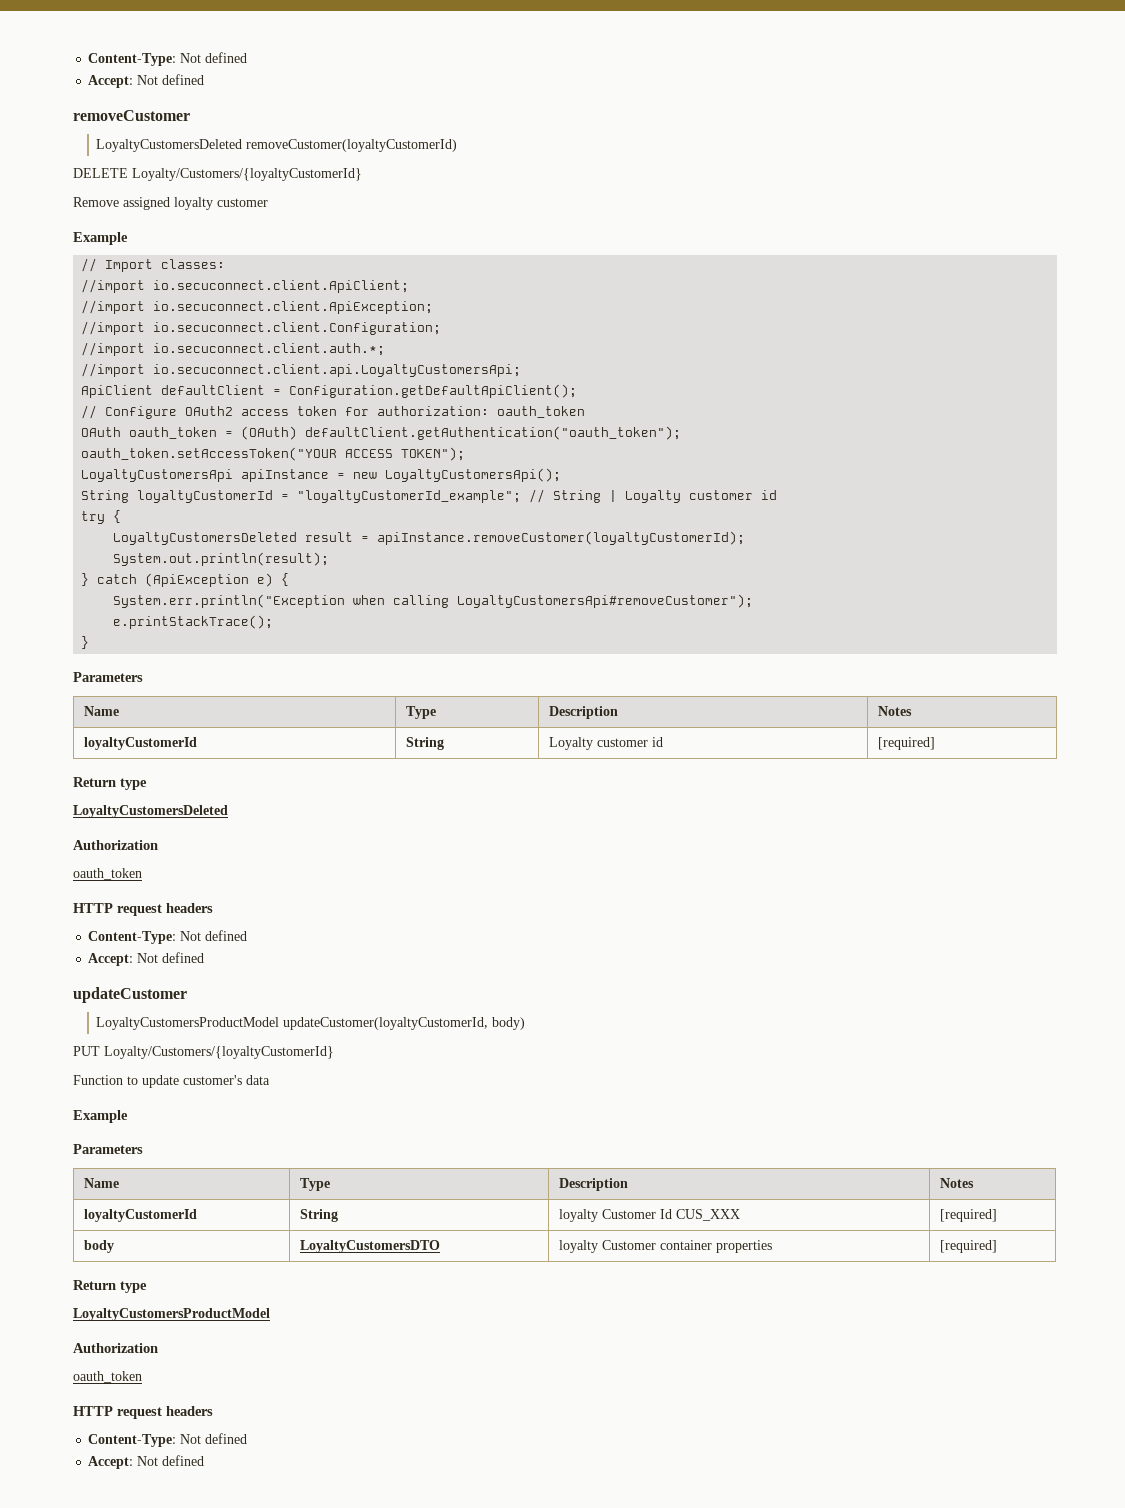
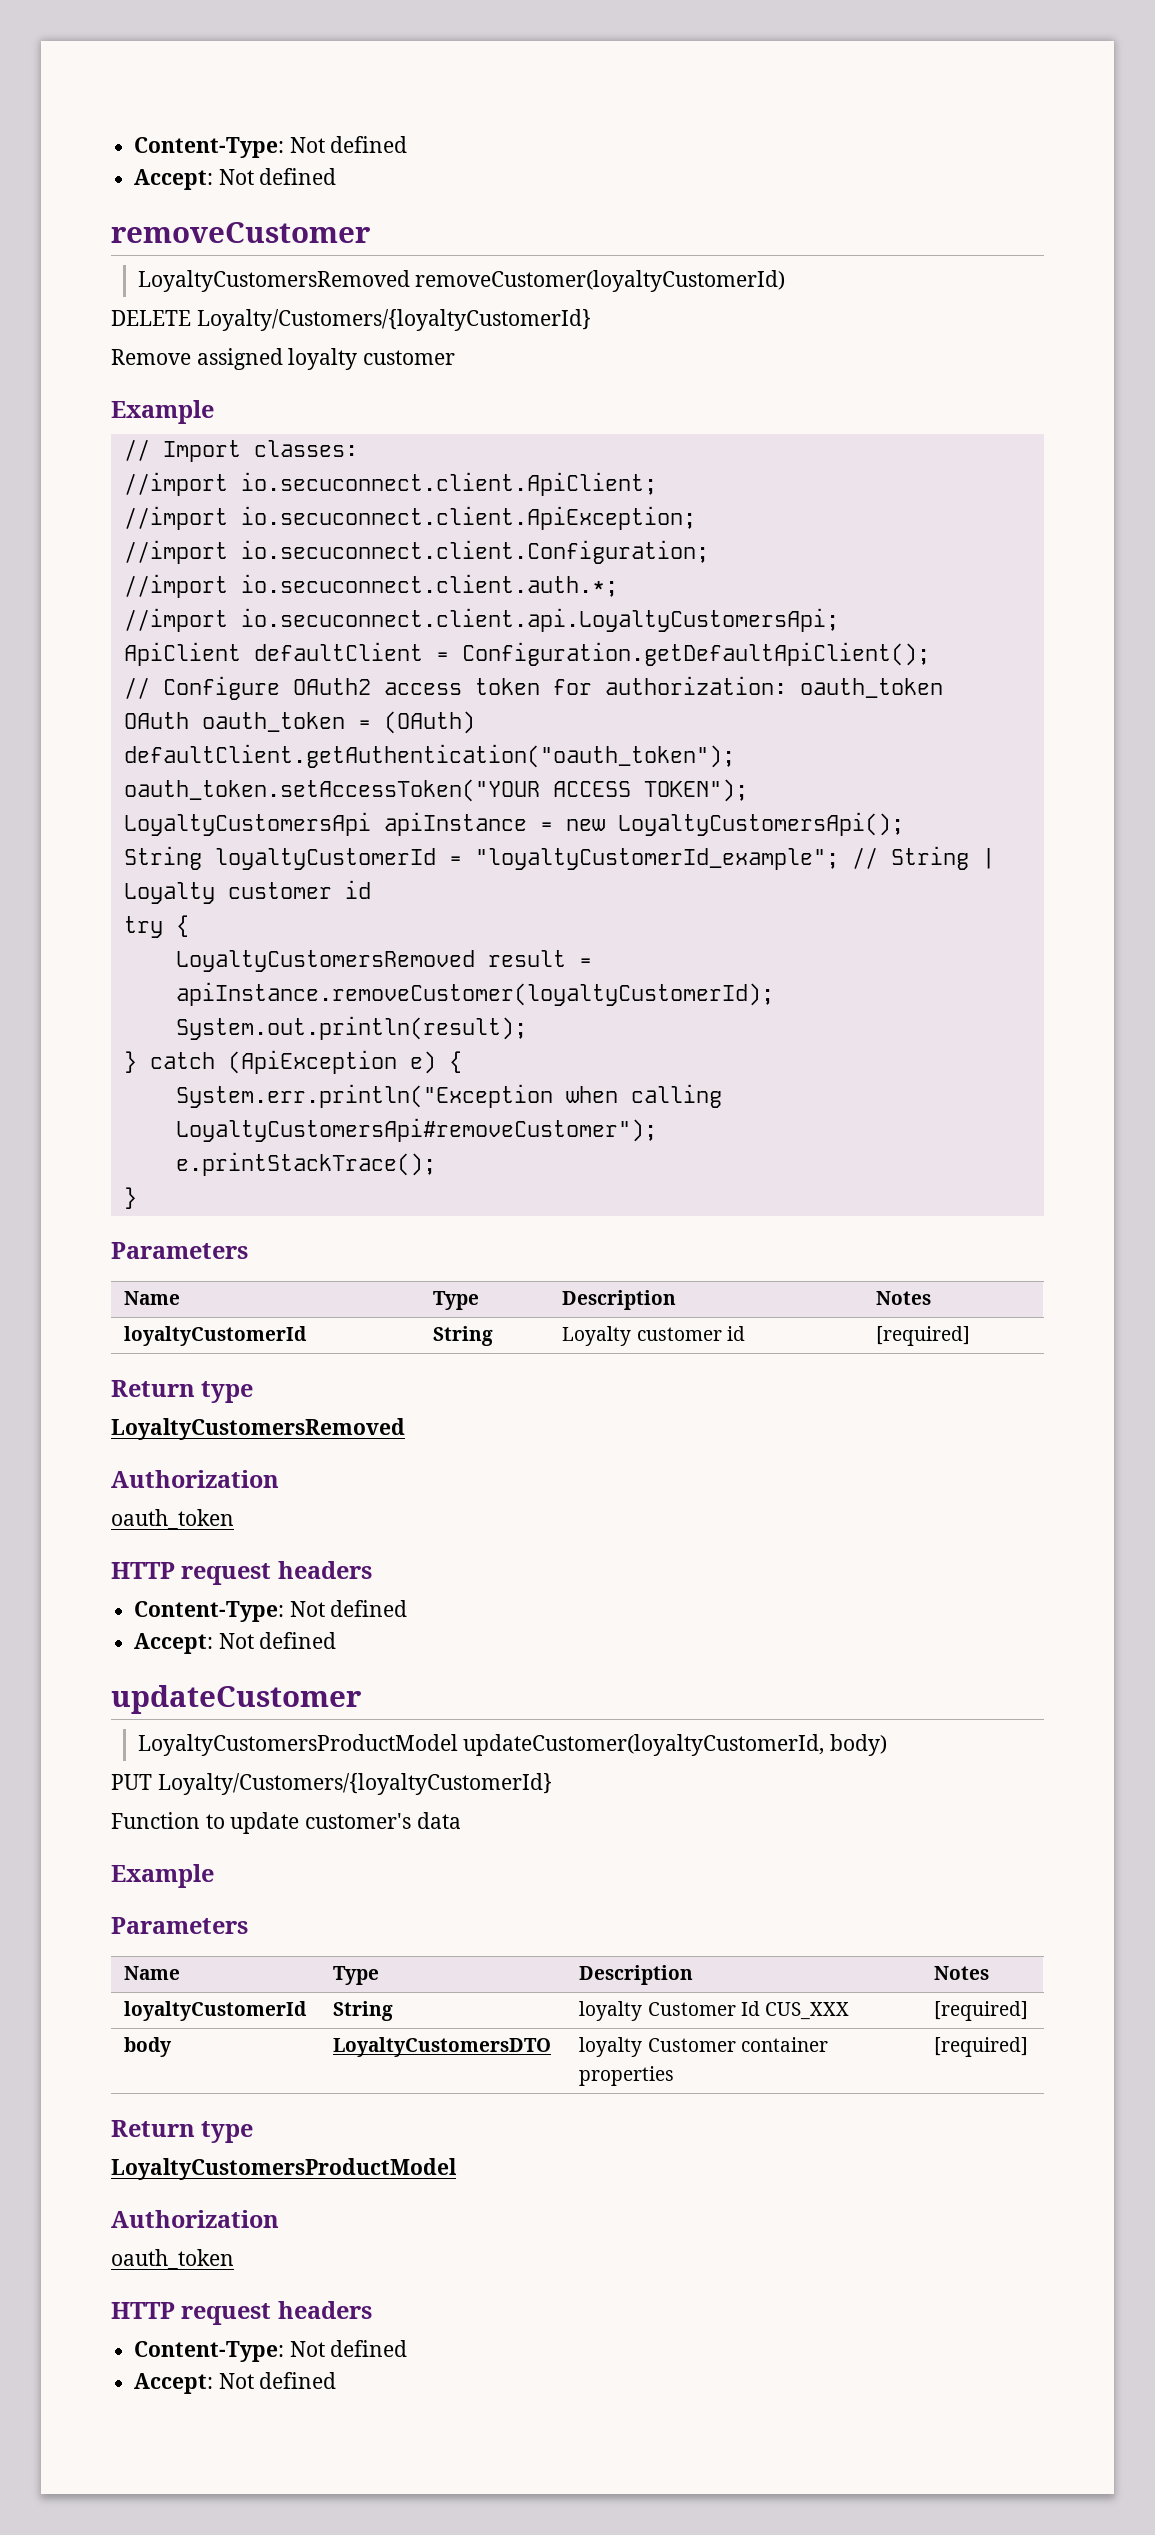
[96,139,243,152] LoyaltyCustomersDeleted -> [137,270,410,292] LoyaltyCustomersRemoved
[113,532,298,545] LoyaltyCustomersDeleted -> [175,950,475,972] LoyaltyCustomersRemoved
[73,805,228,818] LoyaltyCustomersDeleted -> [111,1418,405,1440] LoyaltyCustomersRemoved

